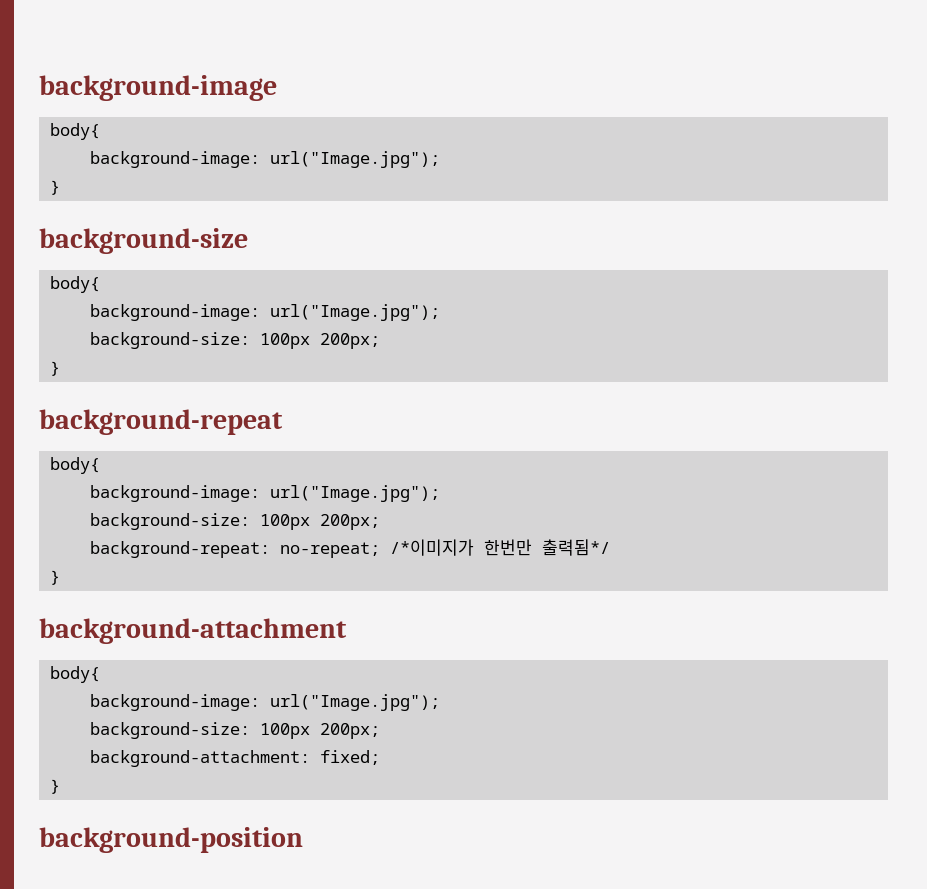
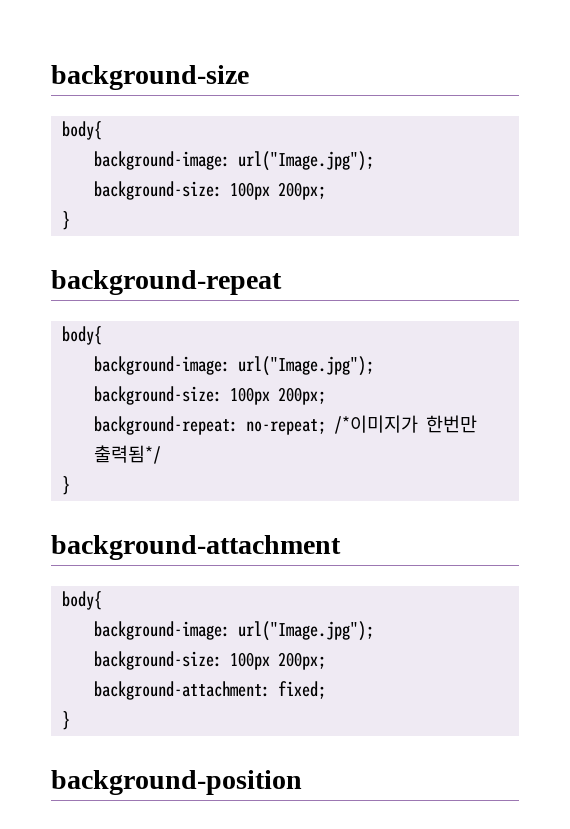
[39,75,277,101] [49,123,100,140] [89,151,440,168] [49,180,60,195] background-image // body{ // background-image: url("Image.jpg"); // } // -> (51, 77) none

